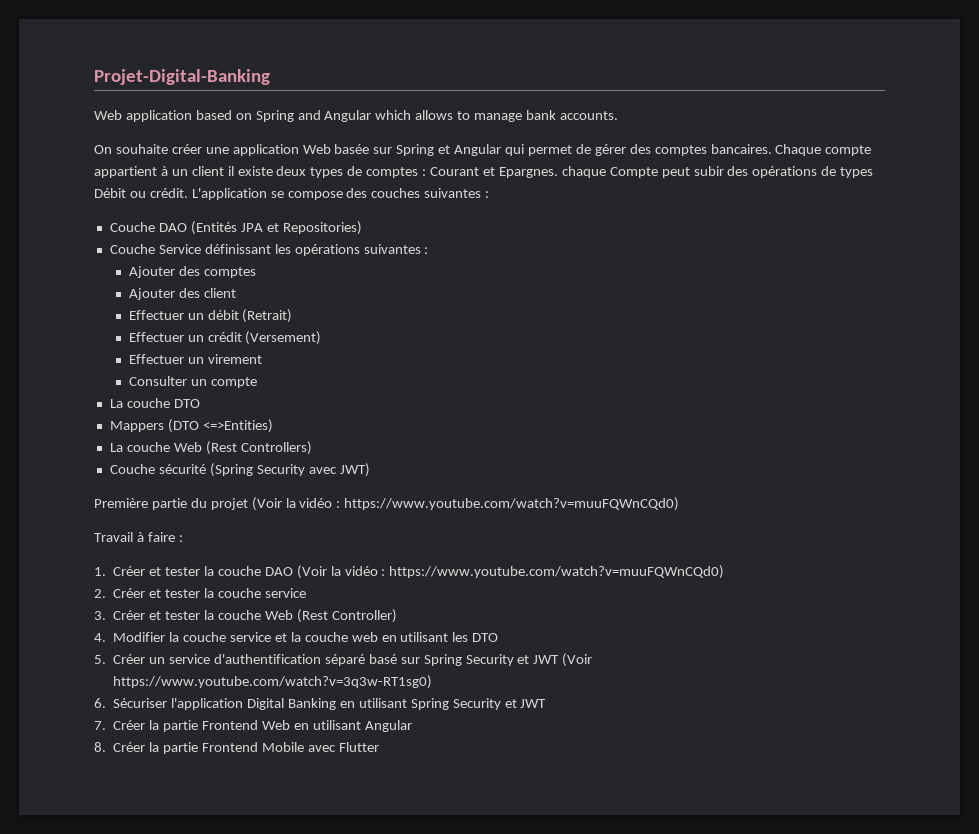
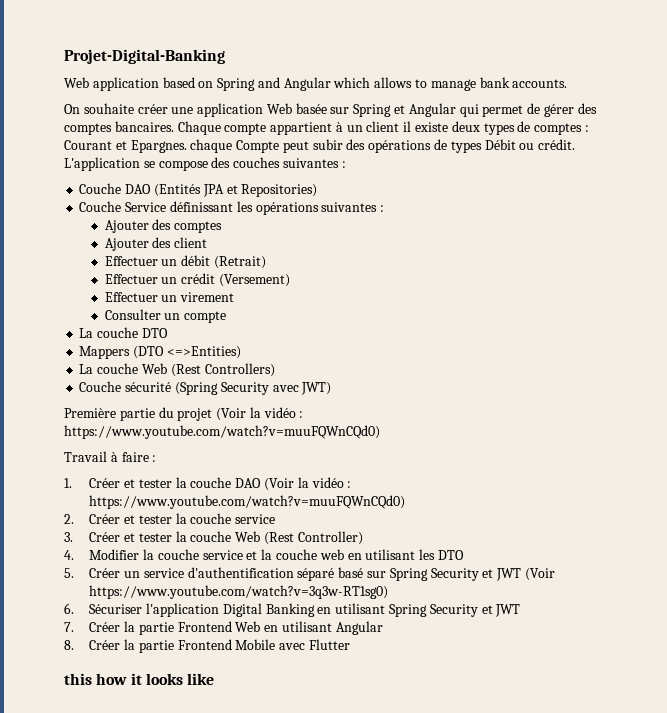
(379, 747) none -> [64,673,215,685] // this how it looks like

